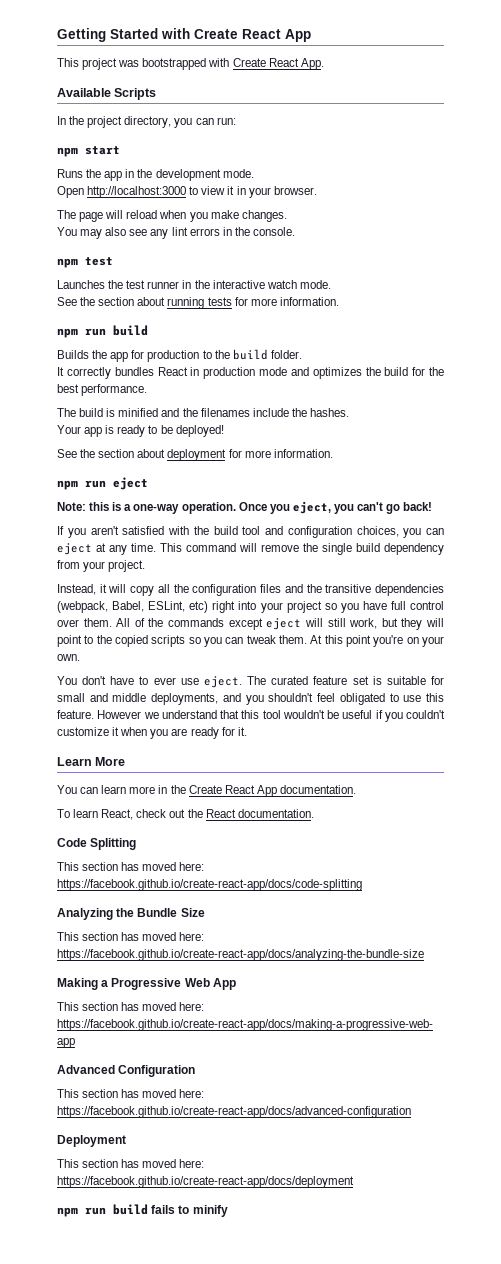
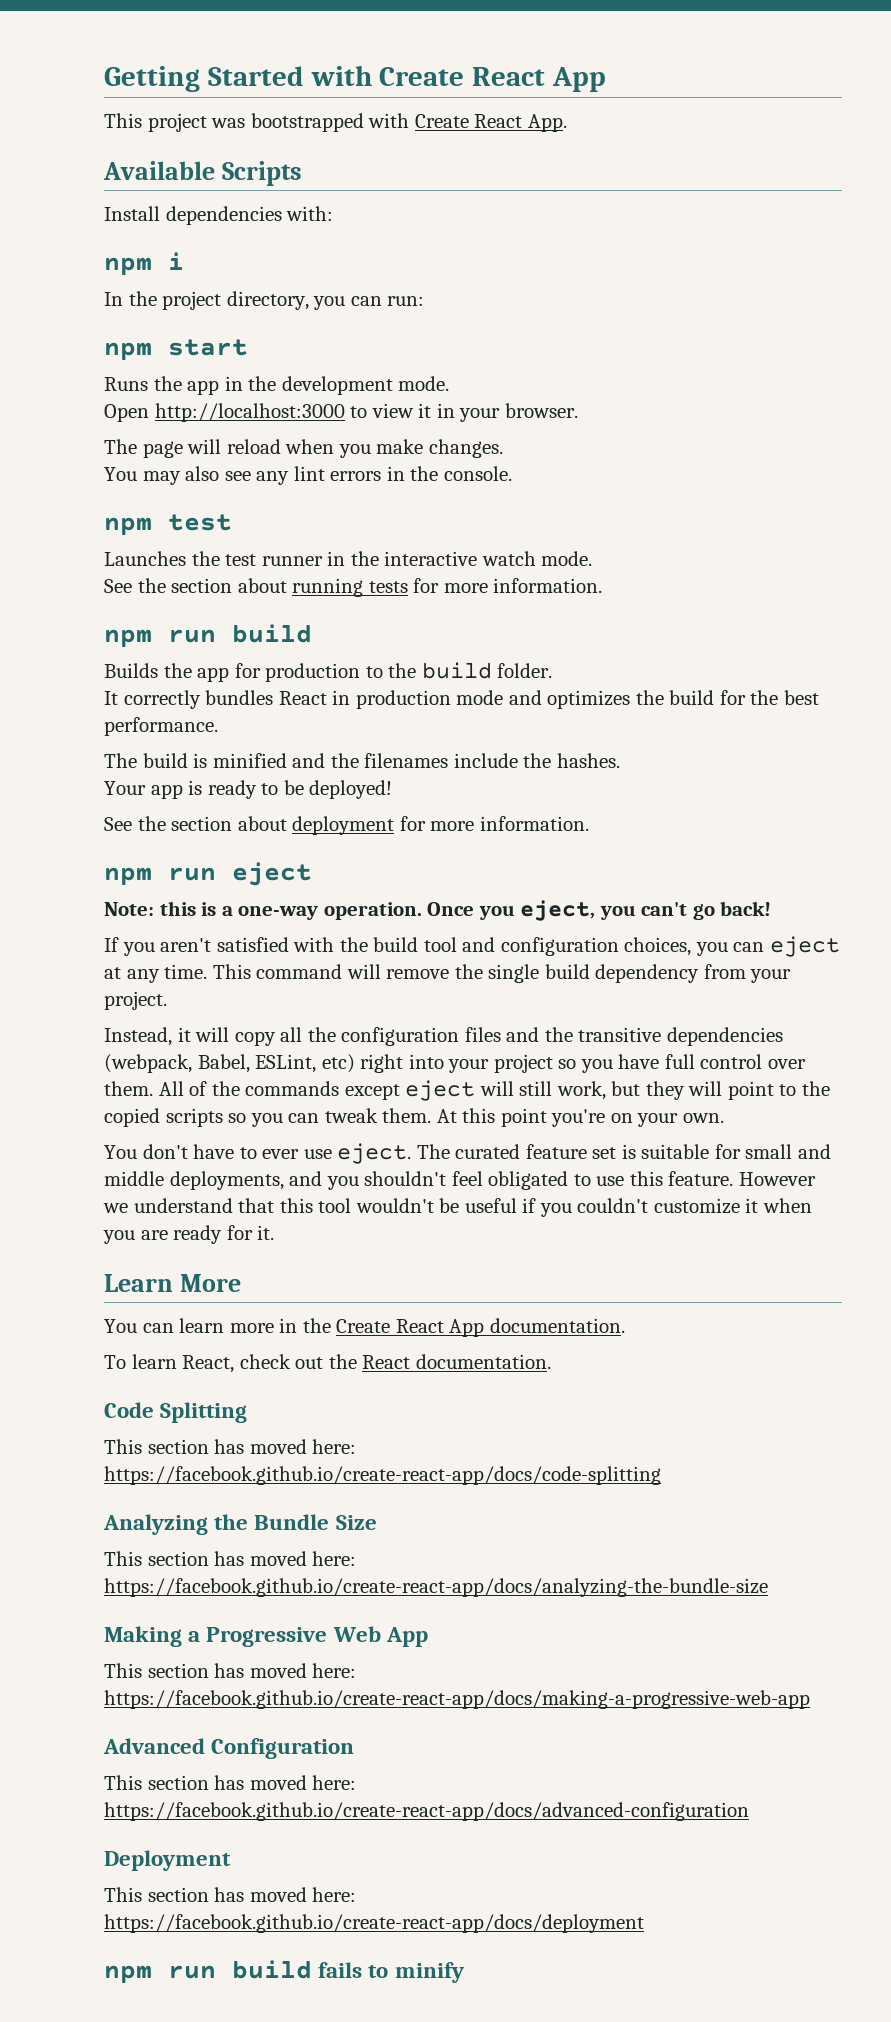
(157, 94) none -> [104,206,334,225] [104,252,184,276] // Install dependencies with: // npm i

